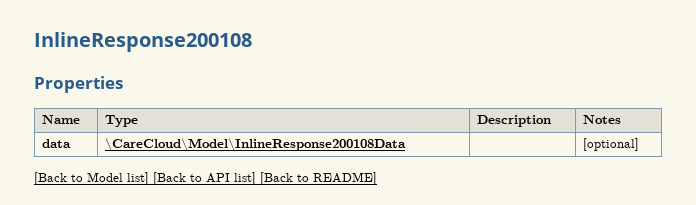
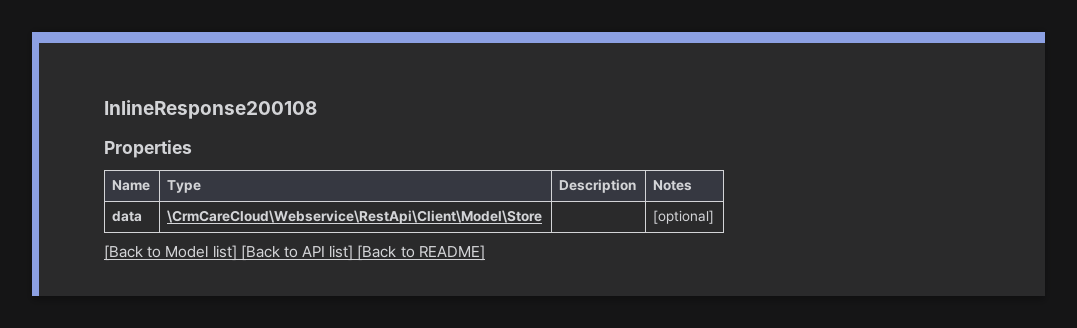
[104,138,406,152] \CareCloud\Model\InlineResponse200108Data -> [167,210,543,224] \CrmCareCloud\Webservice\RestApi\Client\Model\Store

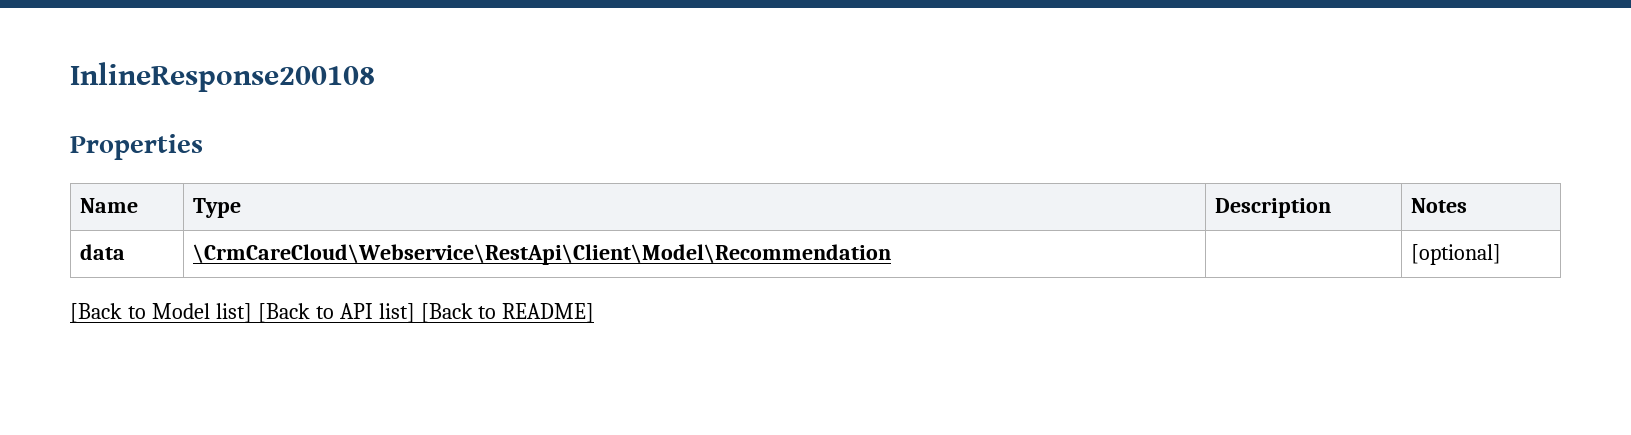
[167,210,543,224] \CrmCareCloud\Webservice\RestApi\Client\Model\Store -> [193,244,892,265] \CrmCareCloud\Webservice\RestApi\Client\Model\Recommendation

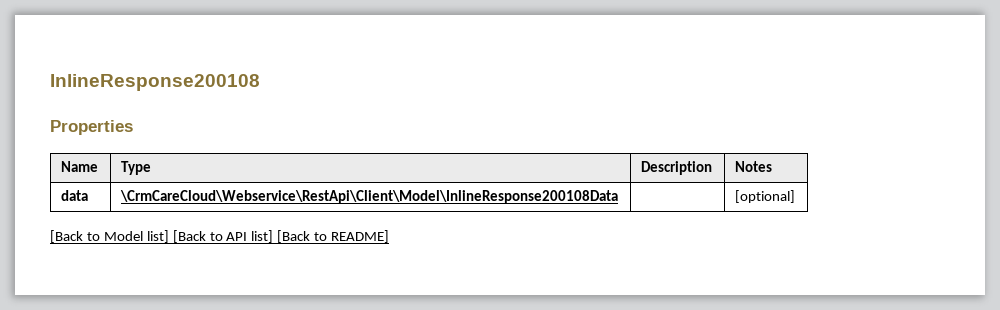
[193,244,892,265] \CrmCareCloud\Webservice\RestApi\Client\Model\Recommendation -> [120,190,619,204] \CrmCareCloud\Webservice\RestApi\Client\Model\InlineResponse200108Data

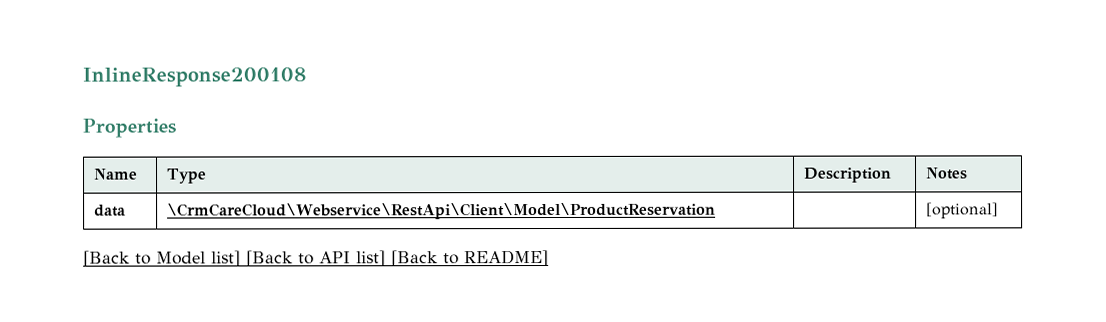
[120,190,619,204] \CrmCareCloud\Webservice\RestApi\Client\Model\InlineResponse200108Data -> [167,202,717,220] \CrmCareCloud\Webservice\RestApi\Client\Model\ProductReservation

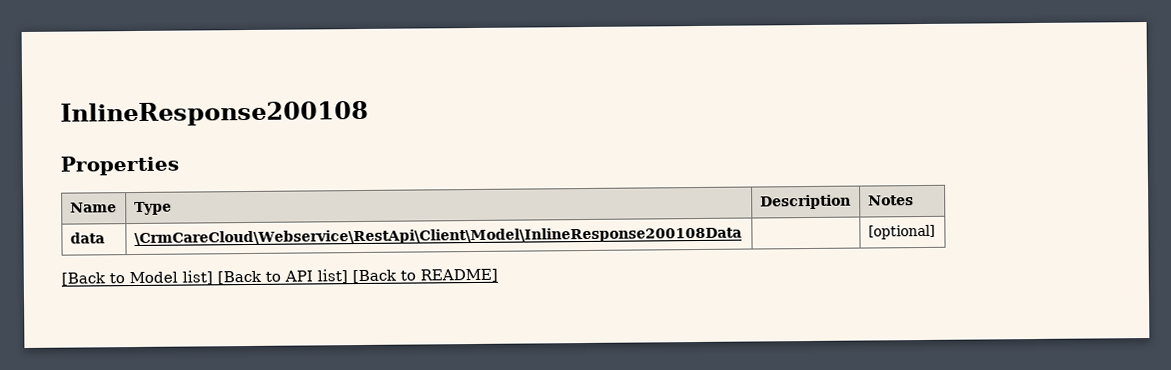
[167,202,717,220] \CrmCareCloud\Webservice\RestApi\Client\Model\ProductReservation -> [133,226,742,247] \CrmCareCloud\Webservice\RestApi\Client\Model\InlineResponse200108Data

